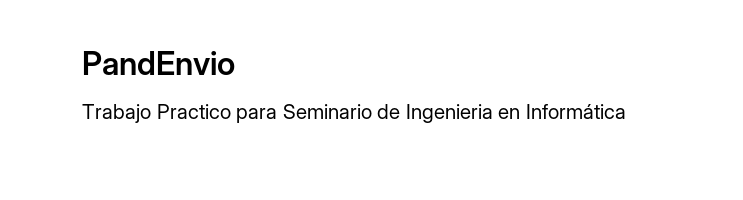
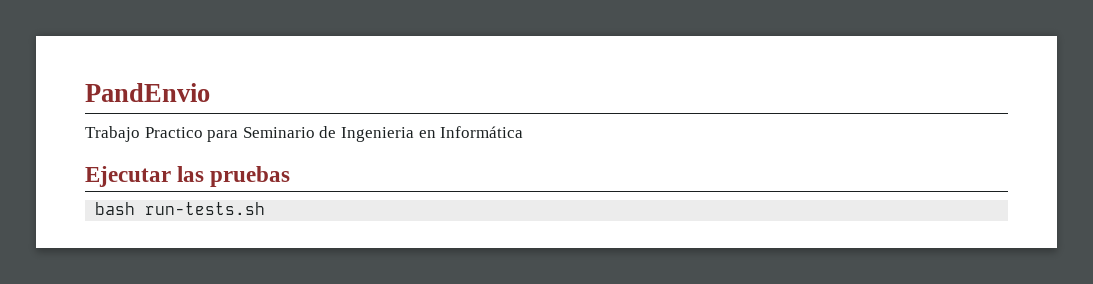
(626, 111) none -> [85,166,291,187] [95,202,266,215] // Ejecutar las pruebas // bash run-tests.sh

